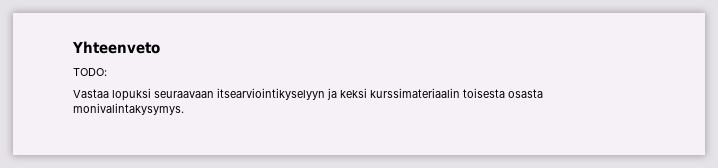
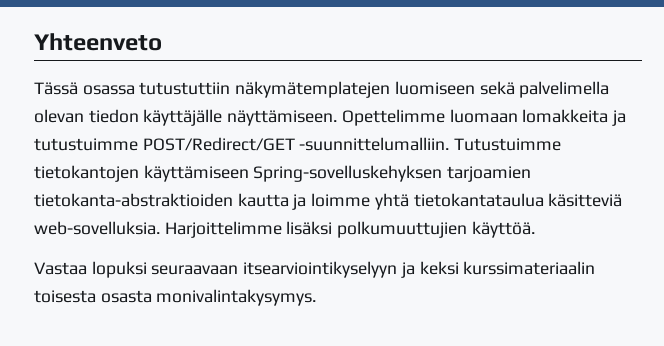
[73,68,107,76] TODO: -> [34,81,610,98] [34,109,627,126] [34,137,562,151] [34,165,532,182] [34,193,623,210] [34,221,535,238] Tässä osassa tutustuttiin näkymätemplatejen luomiseen sekä palvelimella olevan tiedon käyttäjälle näyttämiseen. Opettelimme luomaan lomakkeita ja tutustuimme POST/Redirect/GET -suunnittelumalliin. Tutustuimme tietokantojen käyttämiseen Spring-sovelluskehyksen tarjoamien tietokanta-abstraktioiden kautta ja loimme yhtä tietokantataulua käsitteviä web-sovelluksia. Harjoittelimme lisäksi polkumuuttujien käyttöä.

